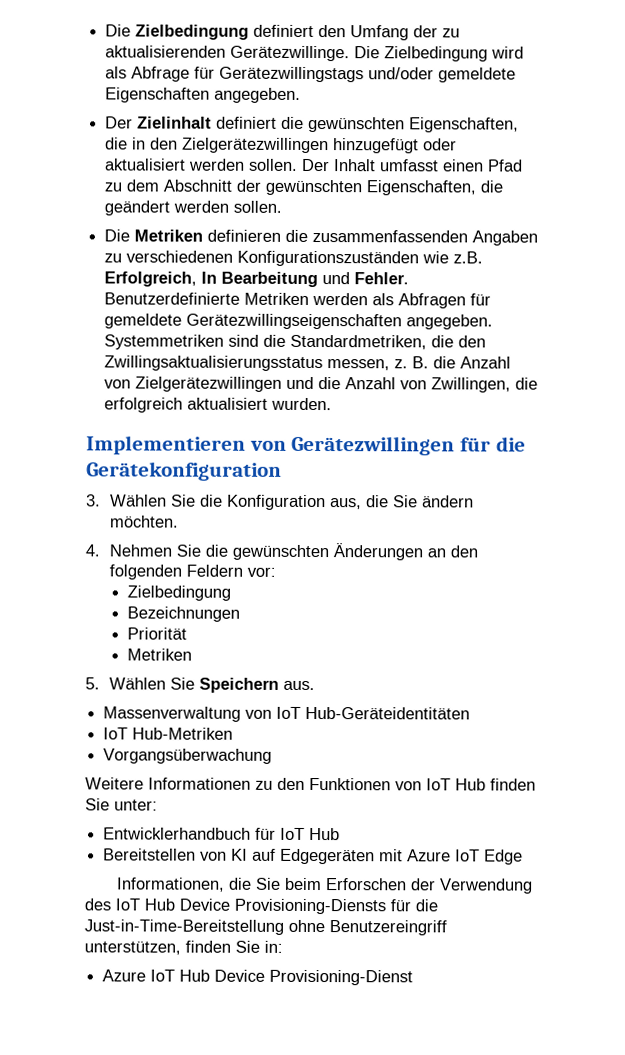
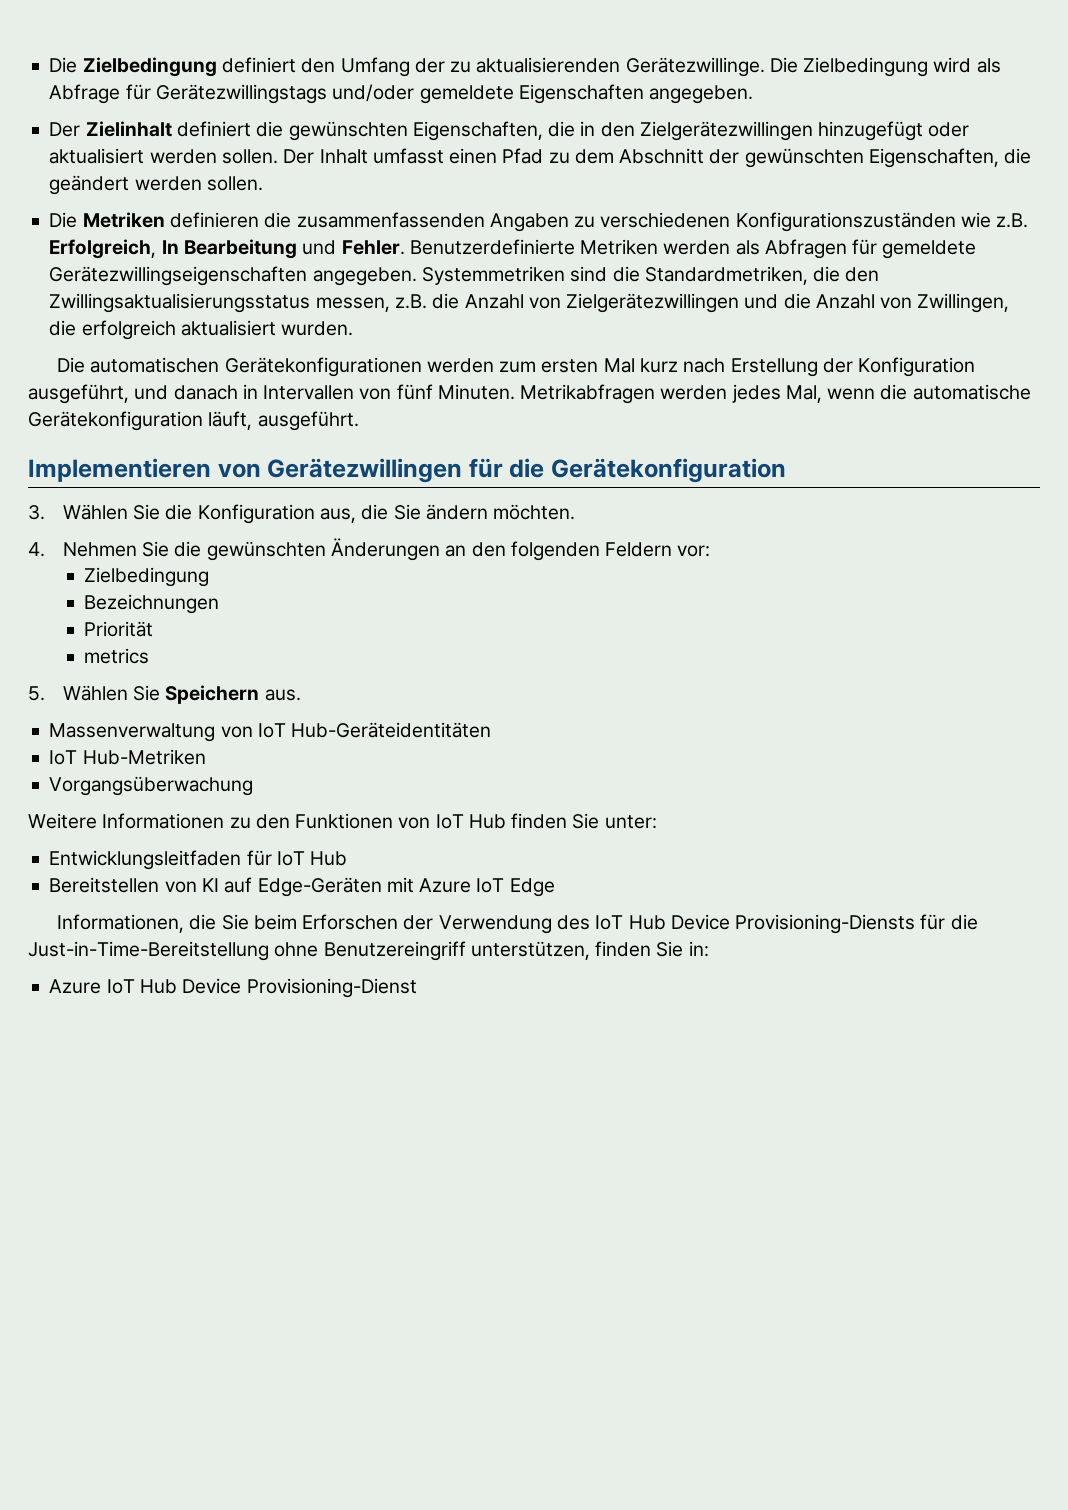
[394,356,430,369] z. B. -> [394,294,427,309] z.B.
(333, 404) none -> [57,357,976,377] [28,384,1031,404] [28,411,359,431] // Die automatischen Gerätekonfigurationen werden zum ersten Mal kurz nach Erstellung der Konfiguration ausgeführt, und danach in Intervallen von fünf Minuten. Metrikabfragen werden jedes Mal, wenn die automatische Gerätekonfiguration läuft, ausgeführt.
[127,648,193,661] Metriken -> [84,648,150,664] metrics
[103,827,252,840] Entwicklerhandbuch -> [49,850,242,870] Entwicklungsleitfaden
[280,848,376,865] Edgegeräten -> [257,877,382,897] Edge-Geräten

